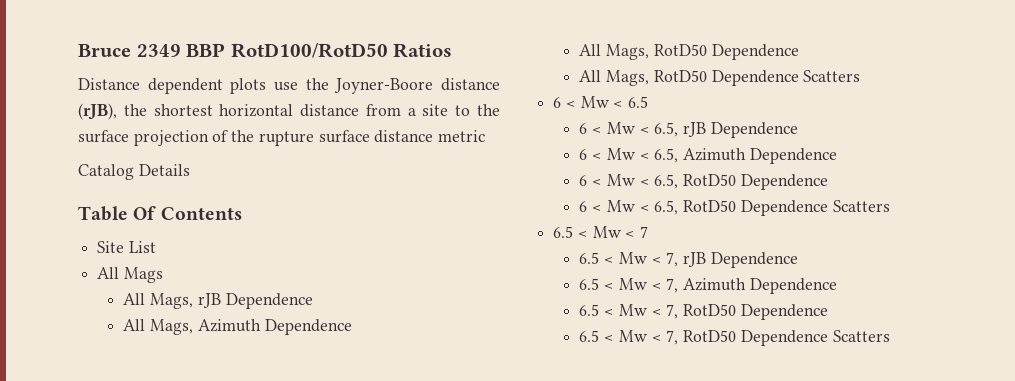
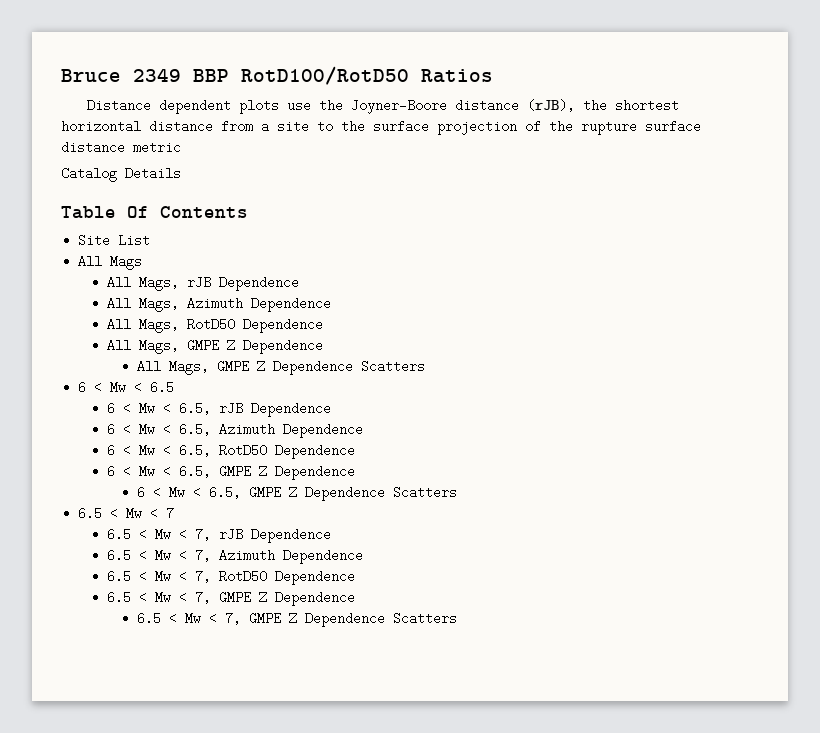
[653,70,707,82] RotD50 -> [187,339,324,354] [136,360,265,375] GMPE Z Dependence // All Mags, GMPE Z
[683,200,737,212] RotD50 -> [219,465,356,480] [136,486,297,499] GMPE Z Dependence // 6 < Mw < 6.5, GMPE Z
[683,330,737,342] RotD50 -> [219,591,356,606] [136,612,297,625] GMPE Z Dependence // 6.5 < Mw < 7, GMPE Z

